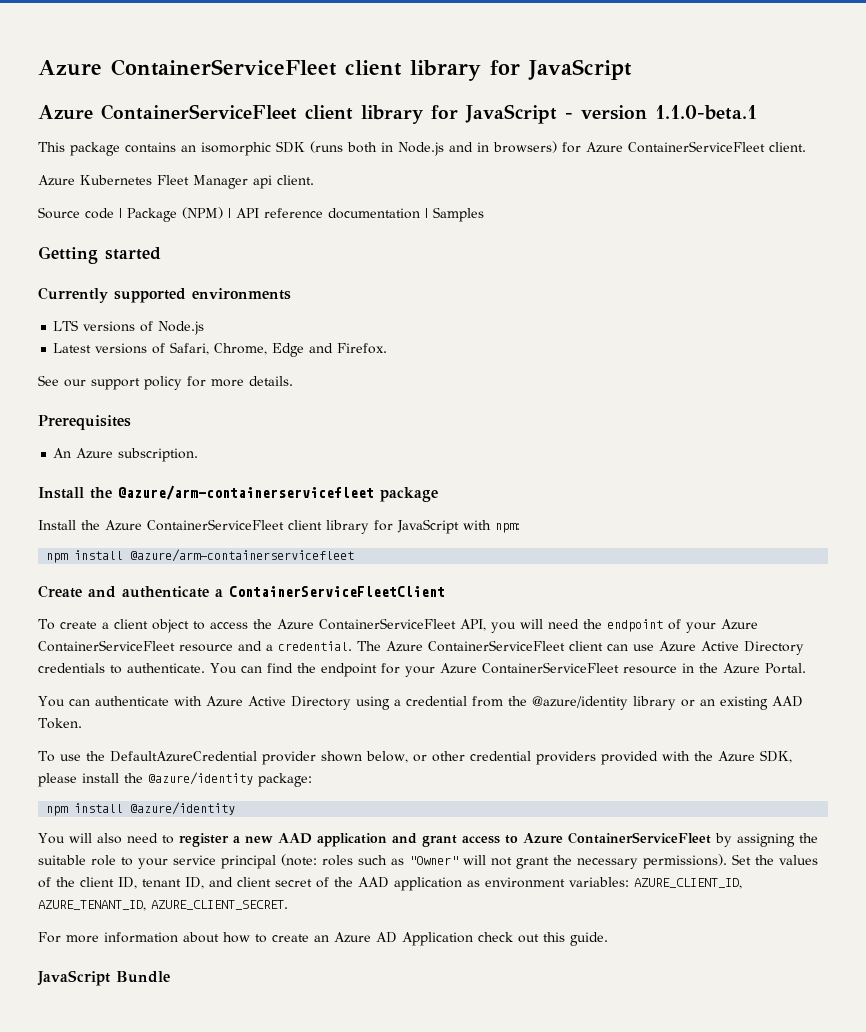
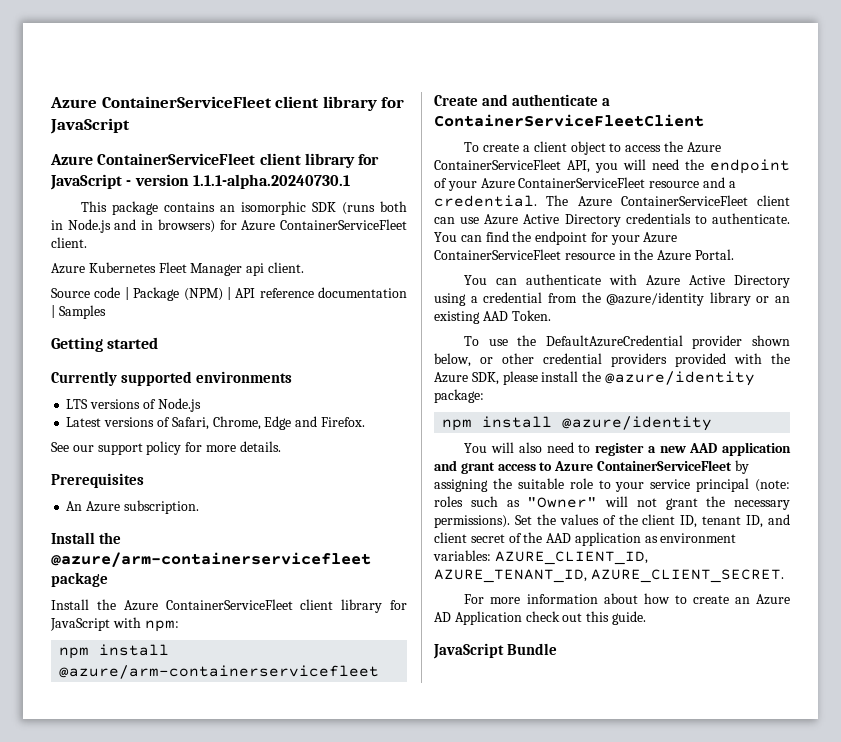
[655,105,757,120] 1.1.0-beta.1 -> [192,174,350,189] 1.1.1-alpha.20240730.1

